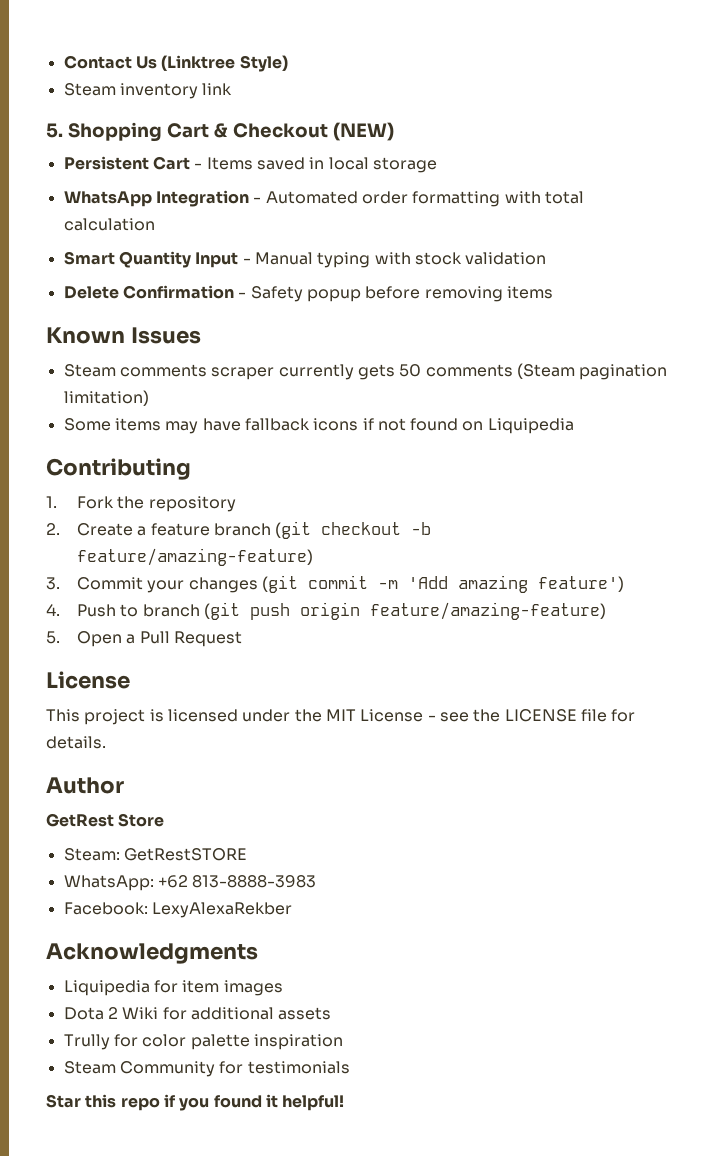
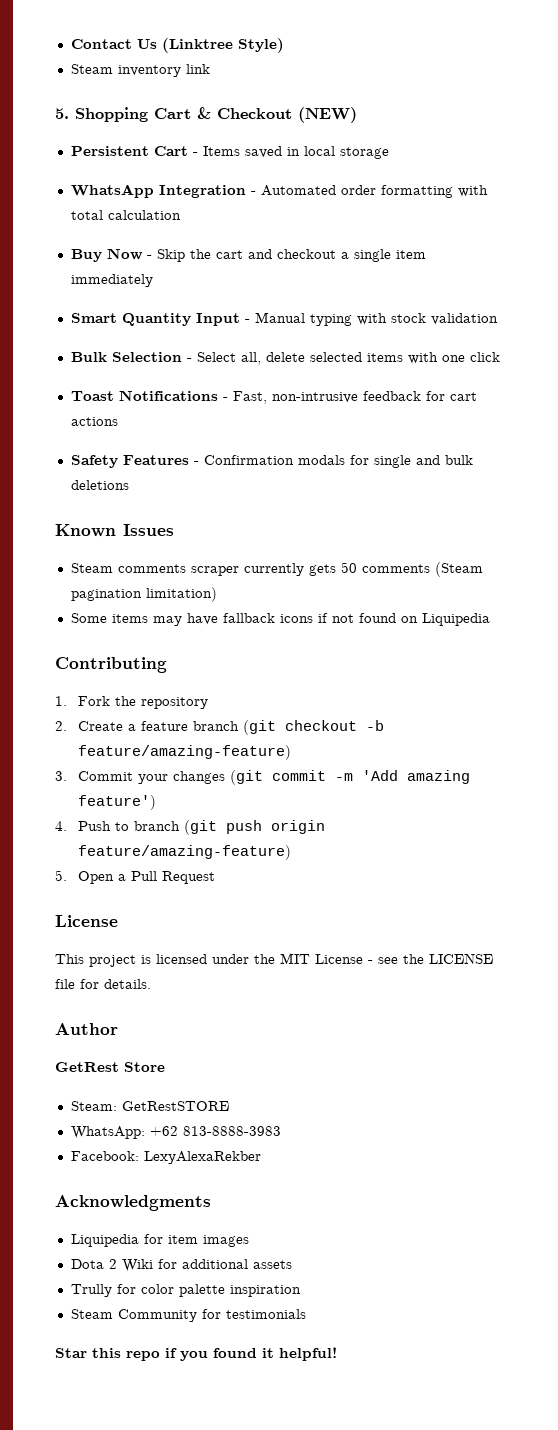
(155, 224) none -> [70,248,426,262] [70,274,153,287] // Buy Now - Skip the cart and checkout a single item immediately
[63,285,553,302] Delete Confirmation - Safety popup before removing items -> [70,352,500,365] [70,390,477,404] [70,417,118,426] [70,455,473,468] [70,480,129,490] Bulk Selection - Select all, delete selected items with one click // Toast Notifications - Fast, non-intrusive feedback for cart actions // Safety Features - Confirmation modals for single and bulk deletions

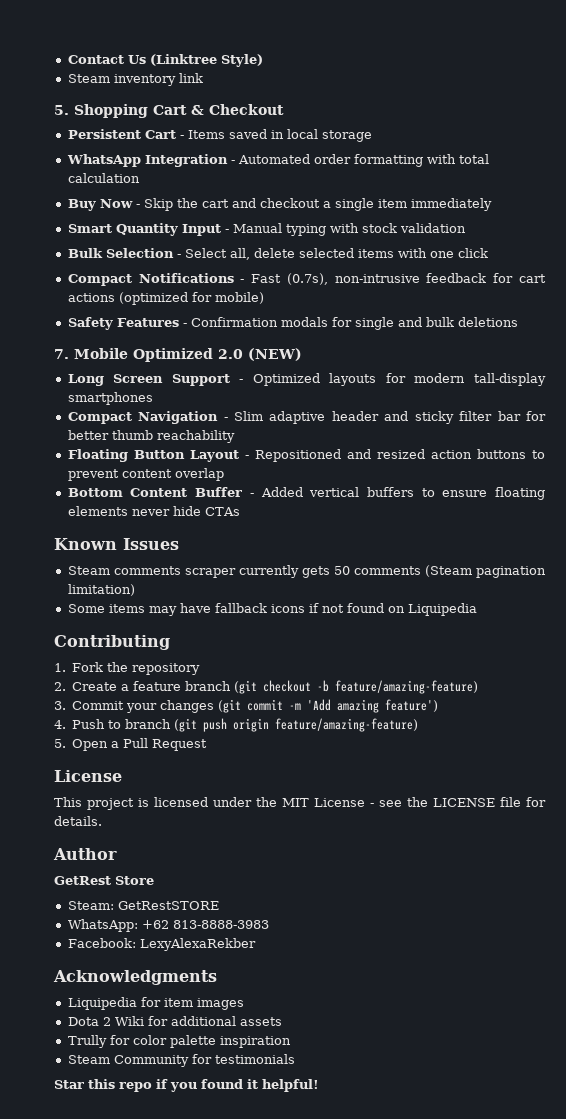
[298,107,357,123] (NEW) -> (284, 109) none
[70,391,114,401] Toast -> [67,274,132,286] Compact
[232,391,267,404] Fast, -> [251,273,328,285] Fast (0.7s),
(118, 421) none -> [118,292,264,305] (optimized for mobile)
(129, 485) none -> [54,348,302,362] [67,373,546,386] [67,392,153,405] [67,411,547,424] [67,430,235,443] [67,449,545,462] [67,468,224,481] [67,487,546,500] [67,506,240,516] // 7. Mobile Optimized 2.0 (NEW) // Long Screen Support - Optimized layouts for modern tall-display smartphones // Compact Navigation - Slim adaptive header and sticky filter bar for better thumb reachability // Floating Button Layout - Repositioned and resized action buttons to prevent content overlap // Bottom Content Buffer - Added vertical buffers to ensure floating elements never hide CTAs

